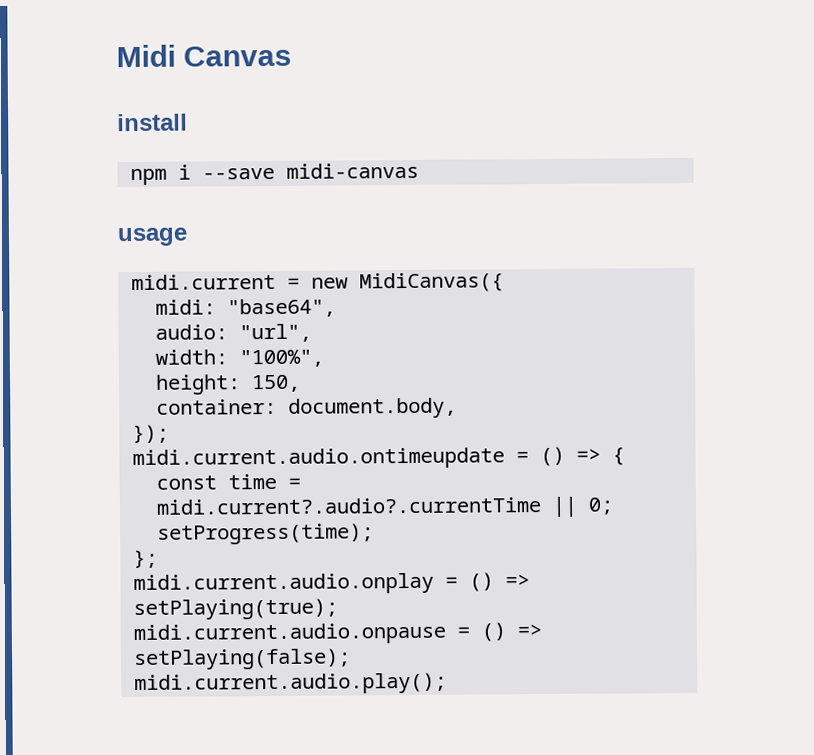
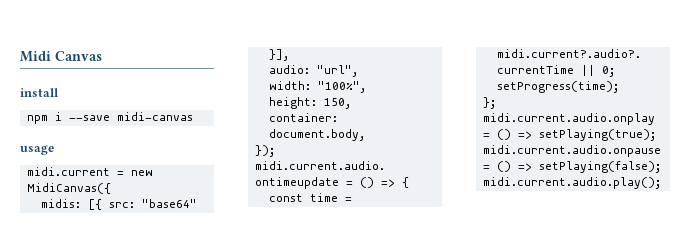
[154,298,336,318] midi: "base64", -> [40,199,197,210] [268,49,289,61] midis: [{ src: "base64" }],

